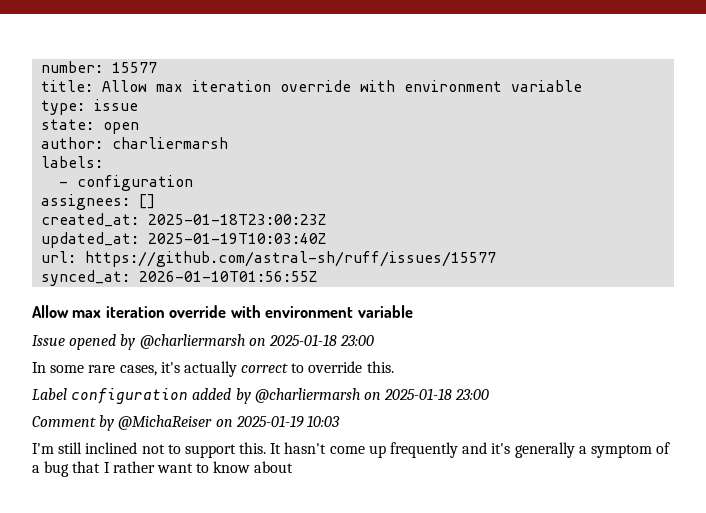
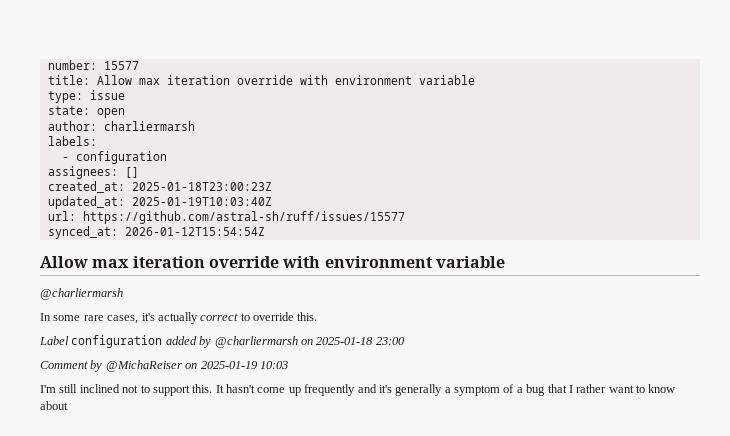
[139,271,318,282] [32,305,413,318] [32,334,375,350] 2026-01-10T01:56:55Z // Allow max iteration override with environment variable // Issue opened by @charliermarsh on 2025-01-18 23:00 -> [124,227,265,236] [40,256,505,268] [40,288,123,300] 2026-01-12T15:54:54Z // Allow max iteration override with environment variable // @charliermarsh

